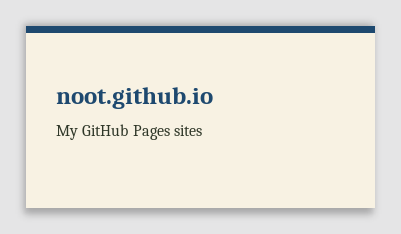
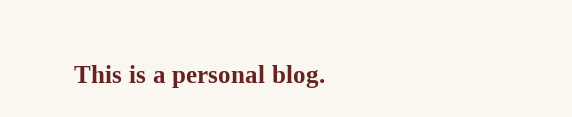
[56,87,213,109] [56,124,202,140] noot.github.io // My GitHub Pages sites -> [74,65,325,88] This is a personal blog.

